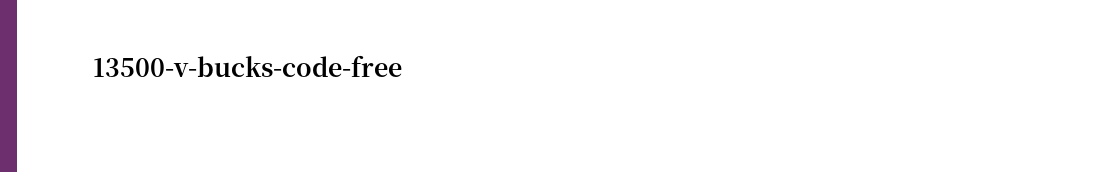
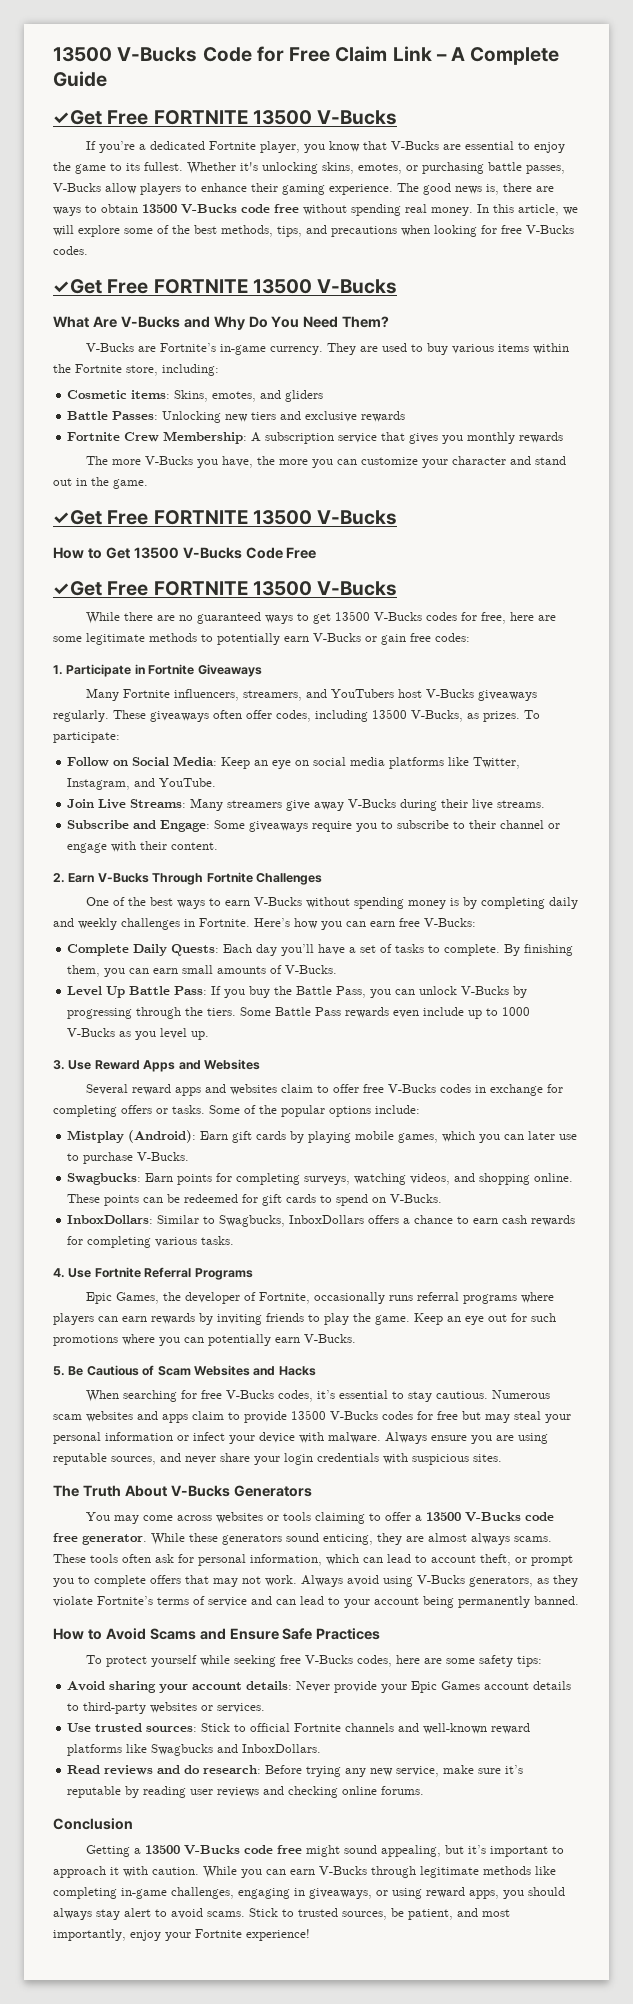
[93,55,402,77] 13500-v-bucks-code-free -> [53,46,560,65] [53,71,107,87] [53,110,398,125] [85,141,565,153] [53,162,565,174] [53,183,554,195] [53,204,578,216] [53,225,574,237] [53,246,88,255] [53,279,398,294] [53,316,390,330] [85,343,569,355] [53,364,219,376] [67,390,324,402] [67,411,406,423] [67,431,564,444] [85,456,566,468] [53,477,148,489] [53,510,398,525] [53,547,317,559] [53,581,398,596] [85,611,556,624] [53,633,470,645] [53,664,262,677] [85,688,537,701] [53,709,540,722] [53,732,120,743] [67,756,521,769] [67,778,217,790] [67,798,546,811] [67,820,561,832] [67,841,219,853] [53,872,322,885] [85,897,578,909] [53,918,476,930] [67,944,574,956] [67,965,338,977] [67,986,528,998] [67,1007,531,1019] [67,1028,210,1040] [53,1059,260,1072] [85,1084,563,1096] [53,1105,420,1117] [67,1130,578,1143] [67,1152,190,1164] [67,1173,574,1185] [67,1194,443,1206] [67,1215,576,1227] [67,1236,235,1248] [53,1267,253,1280] [85,1292,554,1304] [53,1313,556,1325] [53,1334,356,1346] [53,1365,316,1376] [85,1390,550,1402] [53,1410,571,1423] [53,1432,548,1444] [53,1453,502,1465] [53,1485,312,1497] [85,1512,554,1524] [53,1533,552,1545] [53,1554,573,1566] [53,1575,578,1587] [53,1596,579,1608] [53,1628,381,1640] [85,1655,542,1667] [67,1681,572,1693] [67,1702,266,1714] [67,1723,531,1734] [67,1744,322,1756] [67,1765,524,1777] [67,1786,425,1798] [53,1818,133,1830] [85,1845,564,1857] [53,1866,556,1878] [53,1887,565,1899] [53,1908,510,1920] [53,1929,310,1941] 13500 V-Bucks Code for Free Claim Link – A Complete Guide // ✓Get Free FORTNITE 13500 V-Bucks // If you’re a dedicated Fortnite player, you know that V-Bucks are essential to enjoy the game to its fullest. Whether it's unlocking skins, emotes, or purchasing battle passes, V-Bucks allow players to enhance their gaming experience. The good news is, there are ways to obtain 13500 V-Bucks code free without spending real money. In this article, we will explore some of the best methods, tips, and precautions when looking for free V-Bucks codes. // ✓Get Free FORTNITE 13500 V-Bucks // What Are V-Bucks and Why Do You Need Them? // V-Bucks are Fortnite’s in-game currency. They are used to buy various items within the Fortnite store, including: // Cosmetic items: Skins, emotes, and gliders // Battle Passes: Unlocking new tiers and exclusive rewards // Fortnite Crew Membership: A subscription service that gives you monthly rewards // The more V-Bucks you have, the more you can customize your character and stand out in the game. // ✓Get Free FORTNITE 13500 V-Bucks // How to Get 13500 V-Bucks Code Free // ✓Get Free FORTNITE 13500 V-Bucks // While there are no guaranteed ways to get 13500 V-Bucks codes for free, here are some legitimate methods to potentially earn V-Bucks or gain free codes: // 1. Participate in Fortnite Giveaways // Many Fortnite influencers, streamers, and YouTubers host V-Bucks giveaways regularly. These giveaways often offer codes, including 13500 V-Bucks, as prizes. To participate: // Follow on Social Media: Keep an eye on social media platforms like Twitter, Instagram, and YouTube. // Join Live Streams: Many streamers give away V-Bucks during their live streams. // Subscribe and Engage: Some giveaways require you to subscribe to their channel or engage with their content. // 2. Earn V-Bucks Through Fortnite Challenges // One of the best ways to earn V-Bucks without spending money is by completing daily and weekly challenges in Fortnite. Here’s how you can earn free V-Bucks: // Complete Daily Quests: Each day you’ll have a set of tasks to complete. By finishing them, you can earn small amounts of V-Bucks. // Level Up Battle Pass: If you buy the Battle Pass, you can unlock V-Bucks by progressing through the tiers. Some Battle Pass rewards even include up to 1000 V-Bucks as you level up. // 3. Use Reward Apps and Websites // Several reward apps and websites claim to offer free V-Bucks codes in exchange for completing offers or tasks. Some of the popular options include: // Mistplay (Android): Earn gift cards by playing mobile games, which you can later use to purchase V-Bucks. // Swagbucks: Earn points for completing surveys, watching videos, and shopping online. These points can be redeemed for gift cards to spend on V-Bucks. // InboxDollars: Similar to Swagbucks, InboxDollars offers a chance to earn cash rewards for completing various tasks. // 4. Use Fortnite Referral Programs // Epic Games, the developer of Fortnite, occasionally runs referral programs where players can earn rewards by inviting friends to play the game. Keep an eye out for such promotions where you can potentially earn V-Bucks. // 5. Be Cautious of Scam Websites and Hacks // When searching for free V-Bucks codes, it’s essential to stay cautious. Numerous scam websites and apps claim to provide 13500 V-Bucks codes for free but may steal your personal information or infect your device with malware. Always ensure you are using reputable sources, and never share your login credentials with suspicious sites. // The Truth About V-Bucks Generators // You may come across websites or tools claiming to offer a 13500 V-Bucks code free generator. While these generators sound enticing, they are almost always scams. These tools often ask for personal information, which can lead to account theft, or prompt you to complete offers that may not work. Always avoid using V-Bucks generators, as they violate Fortnite’s terms of service and can lead to your account being permanently banned. // How to Avoid Scams and Ensure Safe Practices // To protect yourself while seeking free V-Bucks codes, here are some safety tips: // Avoid sharing your account details: Never provide your Epic Games account details to third-party websites or services. // Use trusted sources: Stick to official Fortnite channels and well-known reward platforms like Swagbucks and InboxDollars. // Read reviews and do research: Before trying any new service, make sure it’s reputable by reading user reviews and checking online forums. // Conclusion // Getting a 13500 V-Bucks code free might sound appealing, but it’s important to approach it with caution. While you can earn V-Bucks through legitimate methods like completing in-game challenges, engaging in giveaways, or using reward apps, you should always stay alert to avoid scams. Stick to trusted sources, be patient, and most importantly, enjoy your Fortnite experience!

